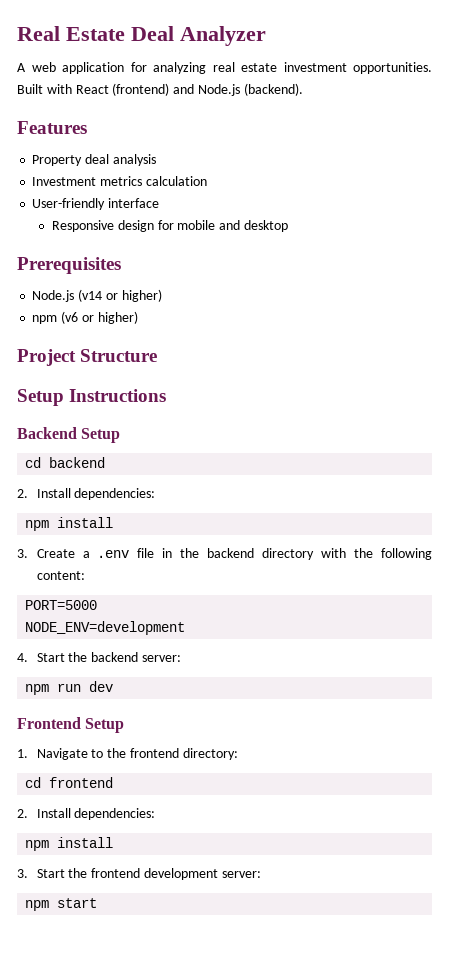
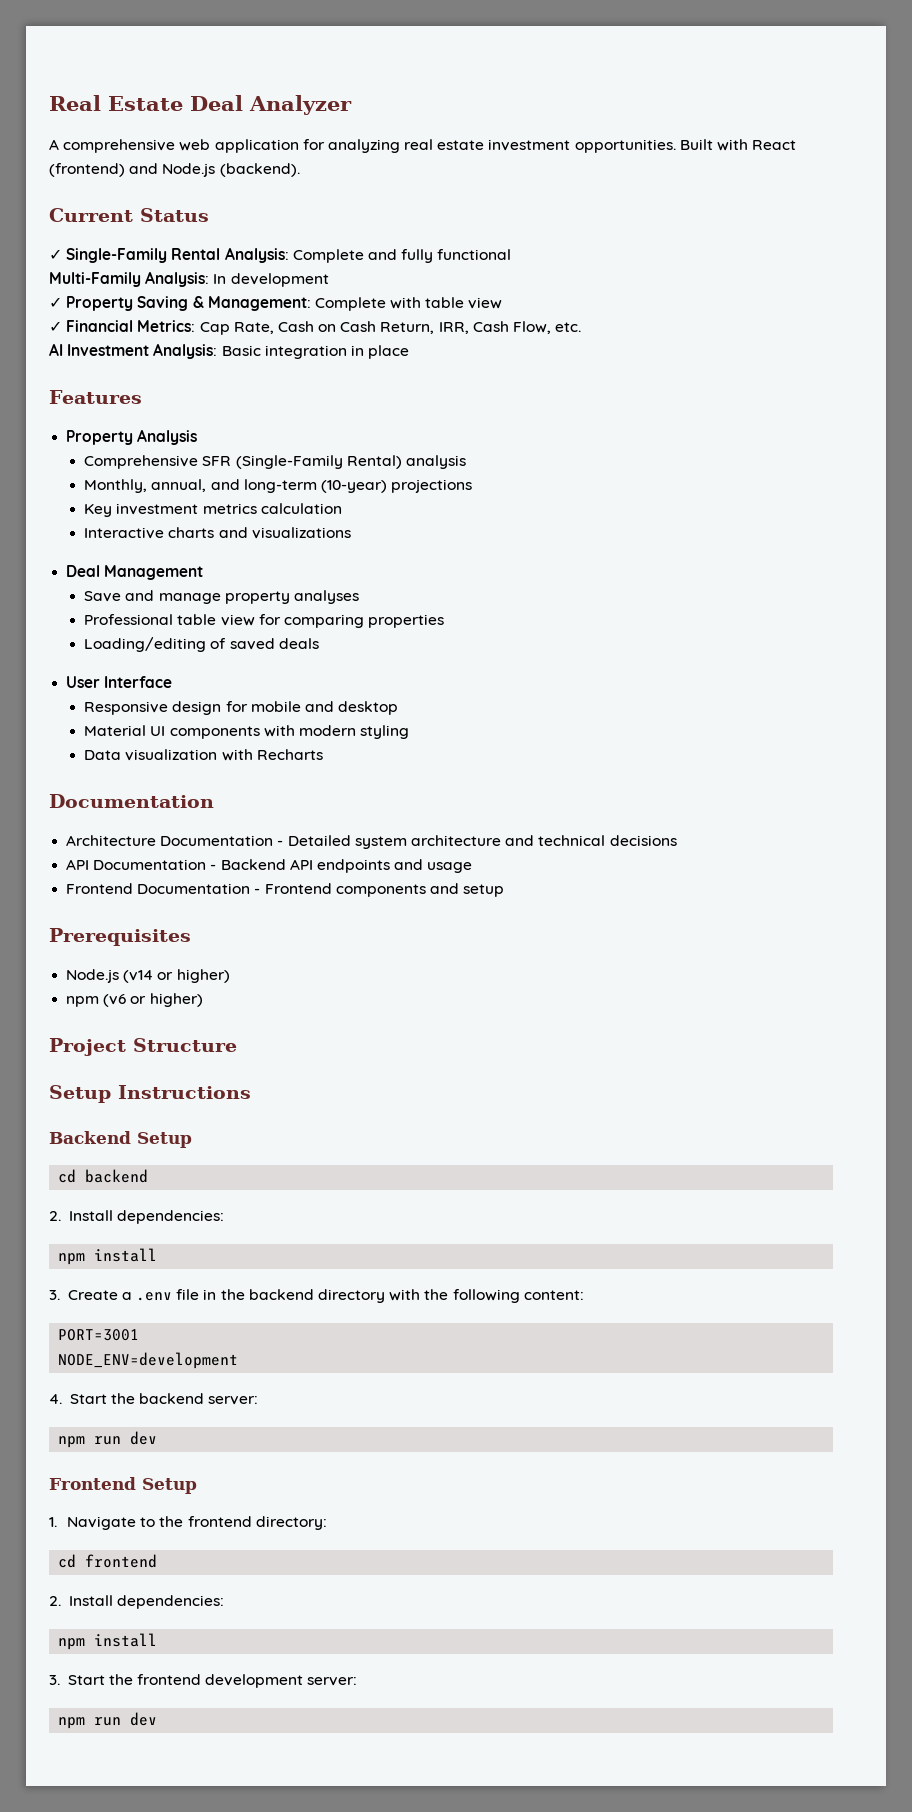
(26, 67) none -> [63,139,176,153] comprehensive
[17,121,87,134] [32,154,156,166] [32,176,207,186] [32,198,160,210] Features // Property deal analysis // Investment metrics calculation // User-friendly interface -> [49,208,209,222] [49,247,512,263] [49,271,329,287] [49,296,503,311] [49,320,582,335] [49,343,410,359] [49,390,142,404] [66,429,198,445] [84,455,466,469] [84,479,473,493] [84,503,342,517] [84,527,351,539] [66,565,204,580] [84,590,359,604] [84,614,445,628] [84,637,319,652] [66,676,173,688] Current Status // ✓ Single-Family Rental Analysis: Complete and fully functional // Multi-Family Analysis: In development // ✓ Property Saving & Management: Complete with table view // ✓ Financial Metrics: Cap Rate, Cash on Cash Return, IRR, Cash Flow, etc. // AI Investment Analysis: Basic integration in place // Features // Property Analysis // Comprehensive SFR (Single-Family Rental) analysis // Monthly, annual, and long-term (10-year) projections // Key investment metrics calculation // Interactive charts and visualizations // Deal Management // Save and manage property analyses // Professional table view for comparing properties // Loading/editing of saved deals // User Interface
(288, 226) none -> [84,725,410,739] [84,749,323,761] [49,794,214,808] [66,835,677,849] [66,859,473,873] [66,883,505,897] // Material UI components with modern styling // Data visualization with Recharts // Documentation // Architecture Documentation - Detailed system architecture and technical decisions // API Documentation - Backend API endpoints and usage // Frontend Documentation - Frontend components and setup
[25,600,98,610] PORT=5000 -> [58,1329,140,1341] PORT=3001
[57,898,98,908] start -> [94,1712,158,1726] run dev

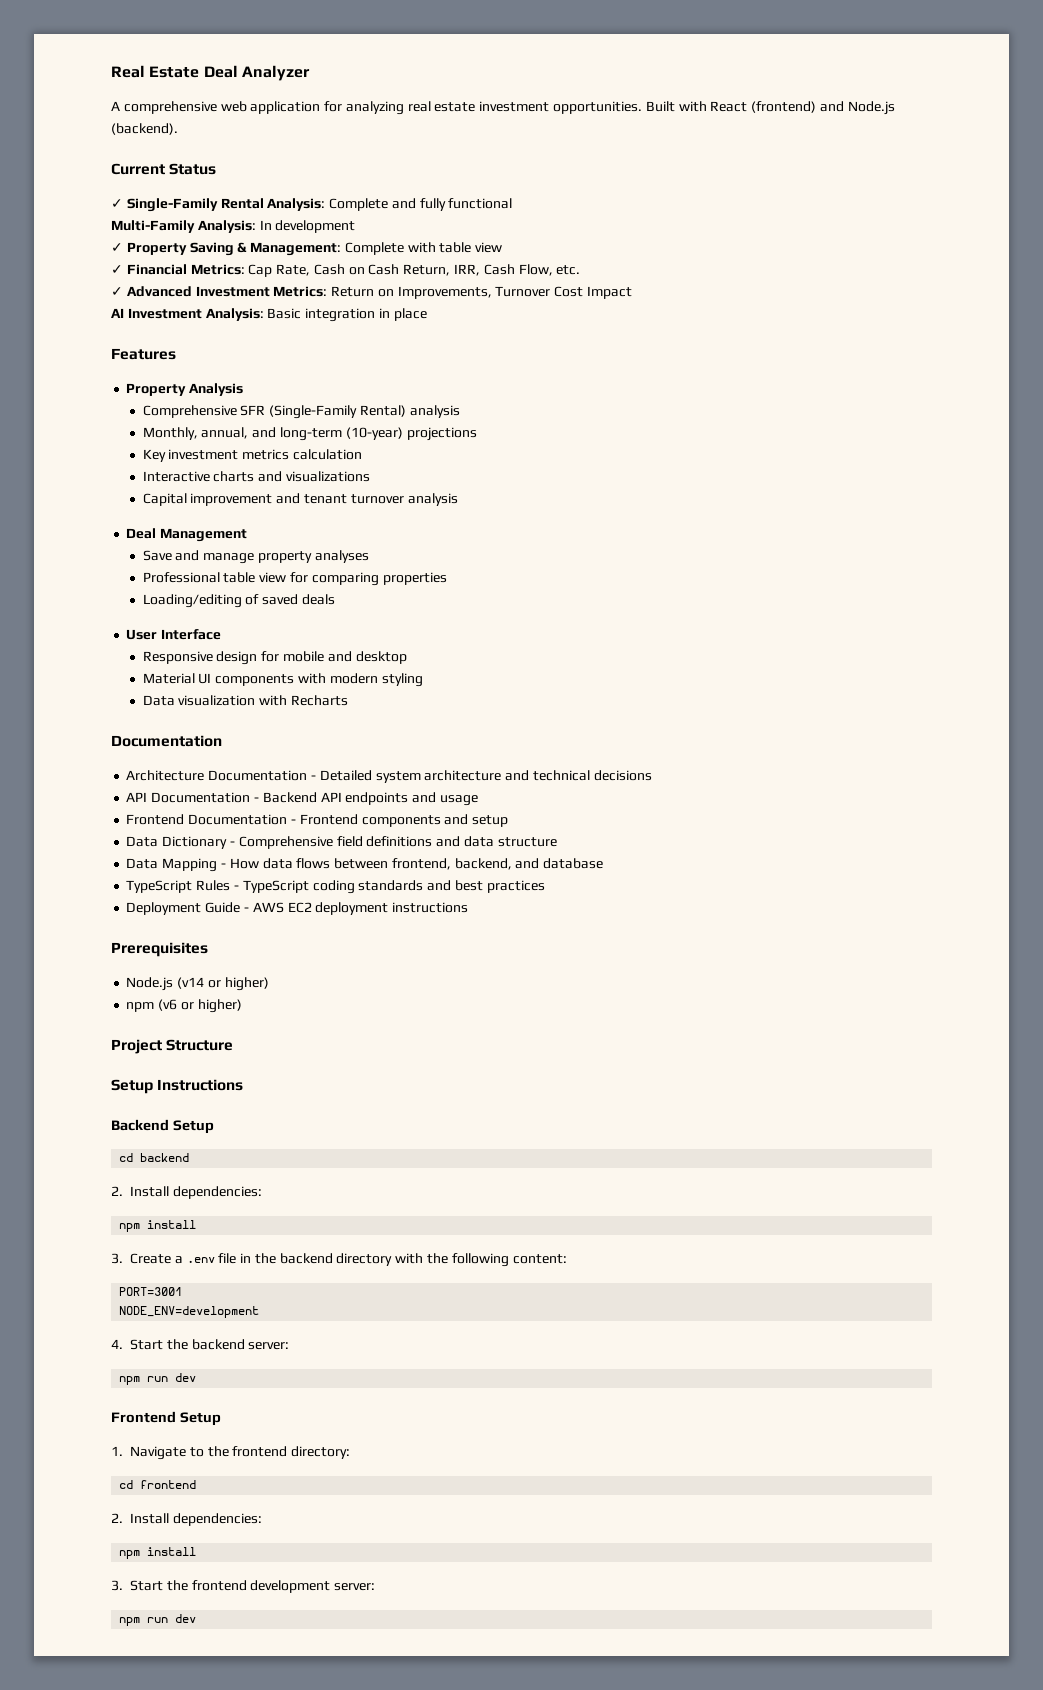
(582, 327) none -> [111,286,633,299] // ✓ Advanced Investment Metrics: Return on Improvements, Turnover Cost Impact
(351, 533) none -> [142,493,458,506] // Capital improvement and tenant turnover analysis
(505, 890) none -> [126,836,557,849] [126,858,604,872] [126,880,545,894] [126,902,469,915] // Data Dictionary - Comprehensive field definitions and data structure // Data Mapping - How data flows between frontend, backend, and database // TypeScript Rules - TypeScript coding standards and best practices // Deployment Guide - AWS EC2 deployment instructions

